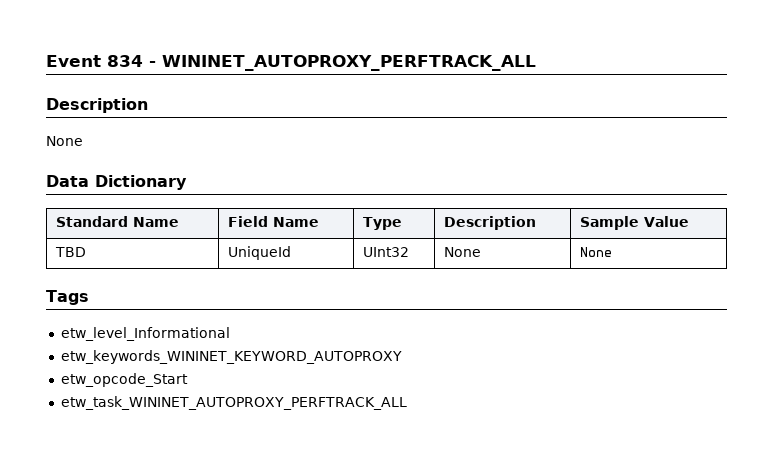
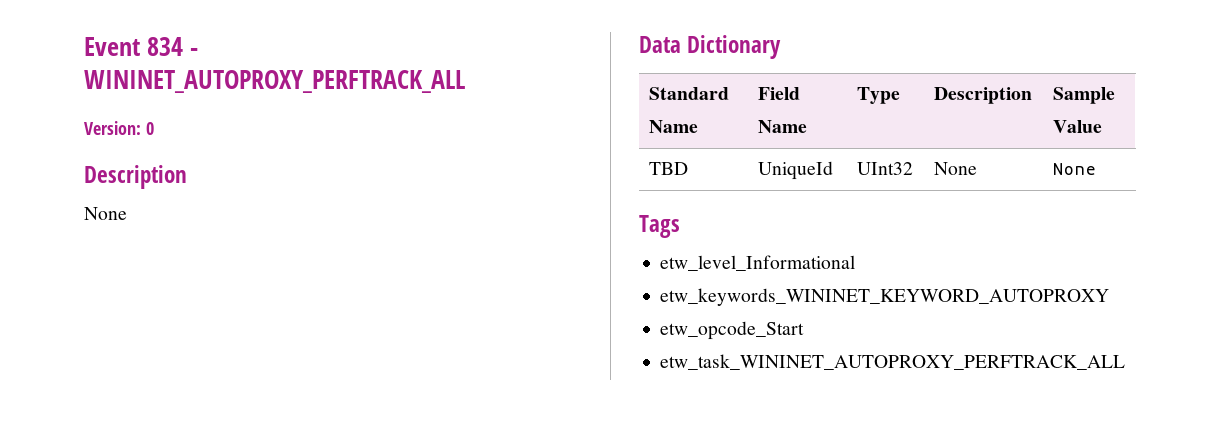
(536, 63) none -> [84,121,154,135] // Version: 0

